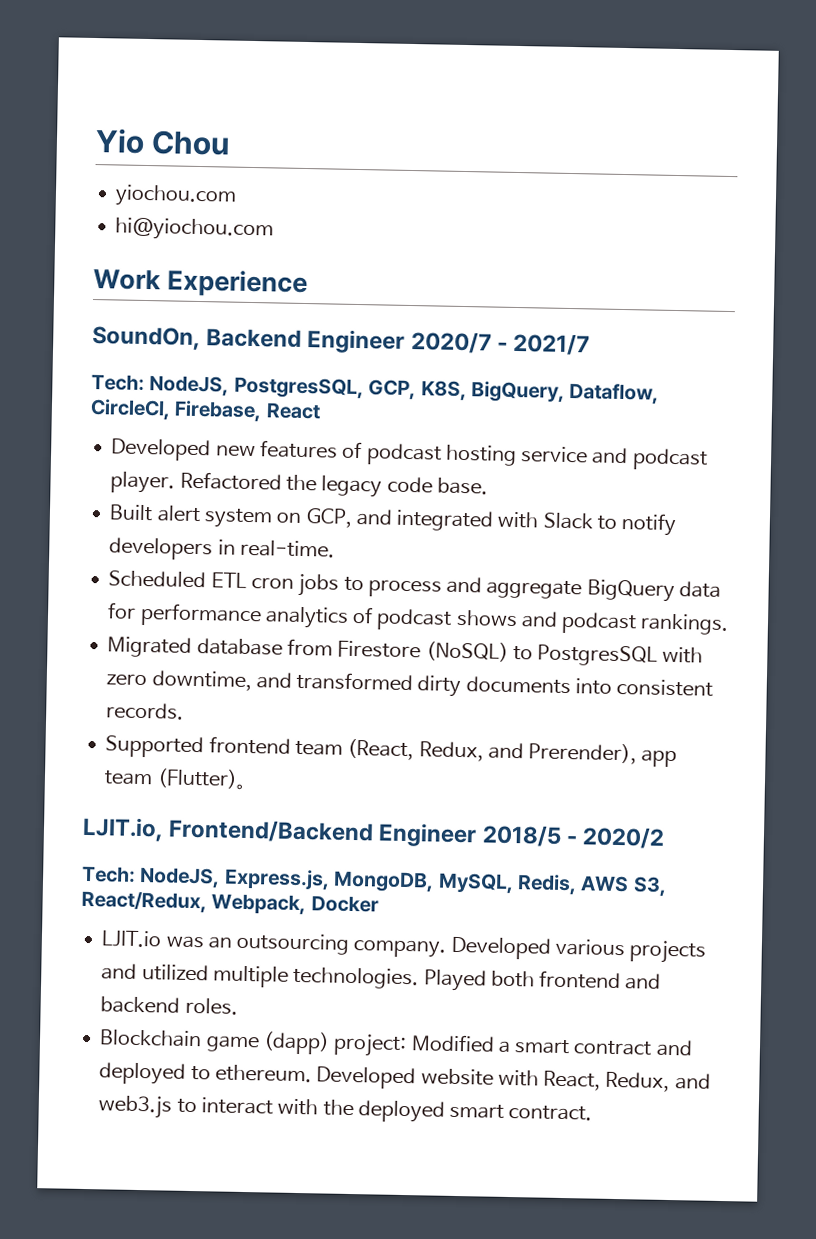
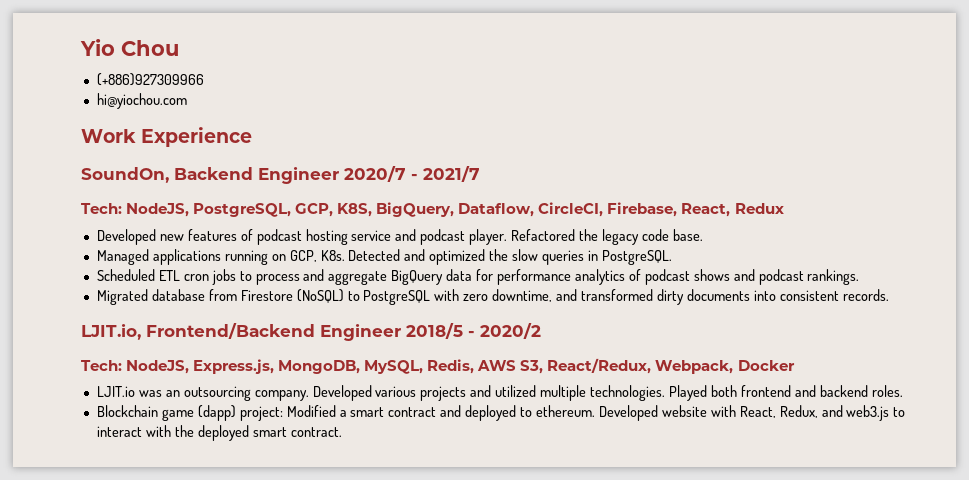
[115,184,238,208] yiochou.com -> [96,73,204,86] (+886)927309966
[233,376,364,400] PostgresSQL, -> [193,203,292,217] PostgreSQL,
[265,402,321,420] React -> [681,203,784,217] React, Redux
[109,504,678,537] [109,537,335,561] Built alert system on GCP, and integrated with Slack to notify developers in real-time. -> [96,249,672,265] Managed applications running on GCP, K8s. Detected and optimized the slow queries in PostgreSQL.
[537,644,659,667] PostgresSQL -> [363,290,431,305] PostgreSQL
[105,735,678,768] [104,768,246,790] // Supported frontend team (React, Redux, and Prerender), app team (Flutter)。 -> (889, 295) none

